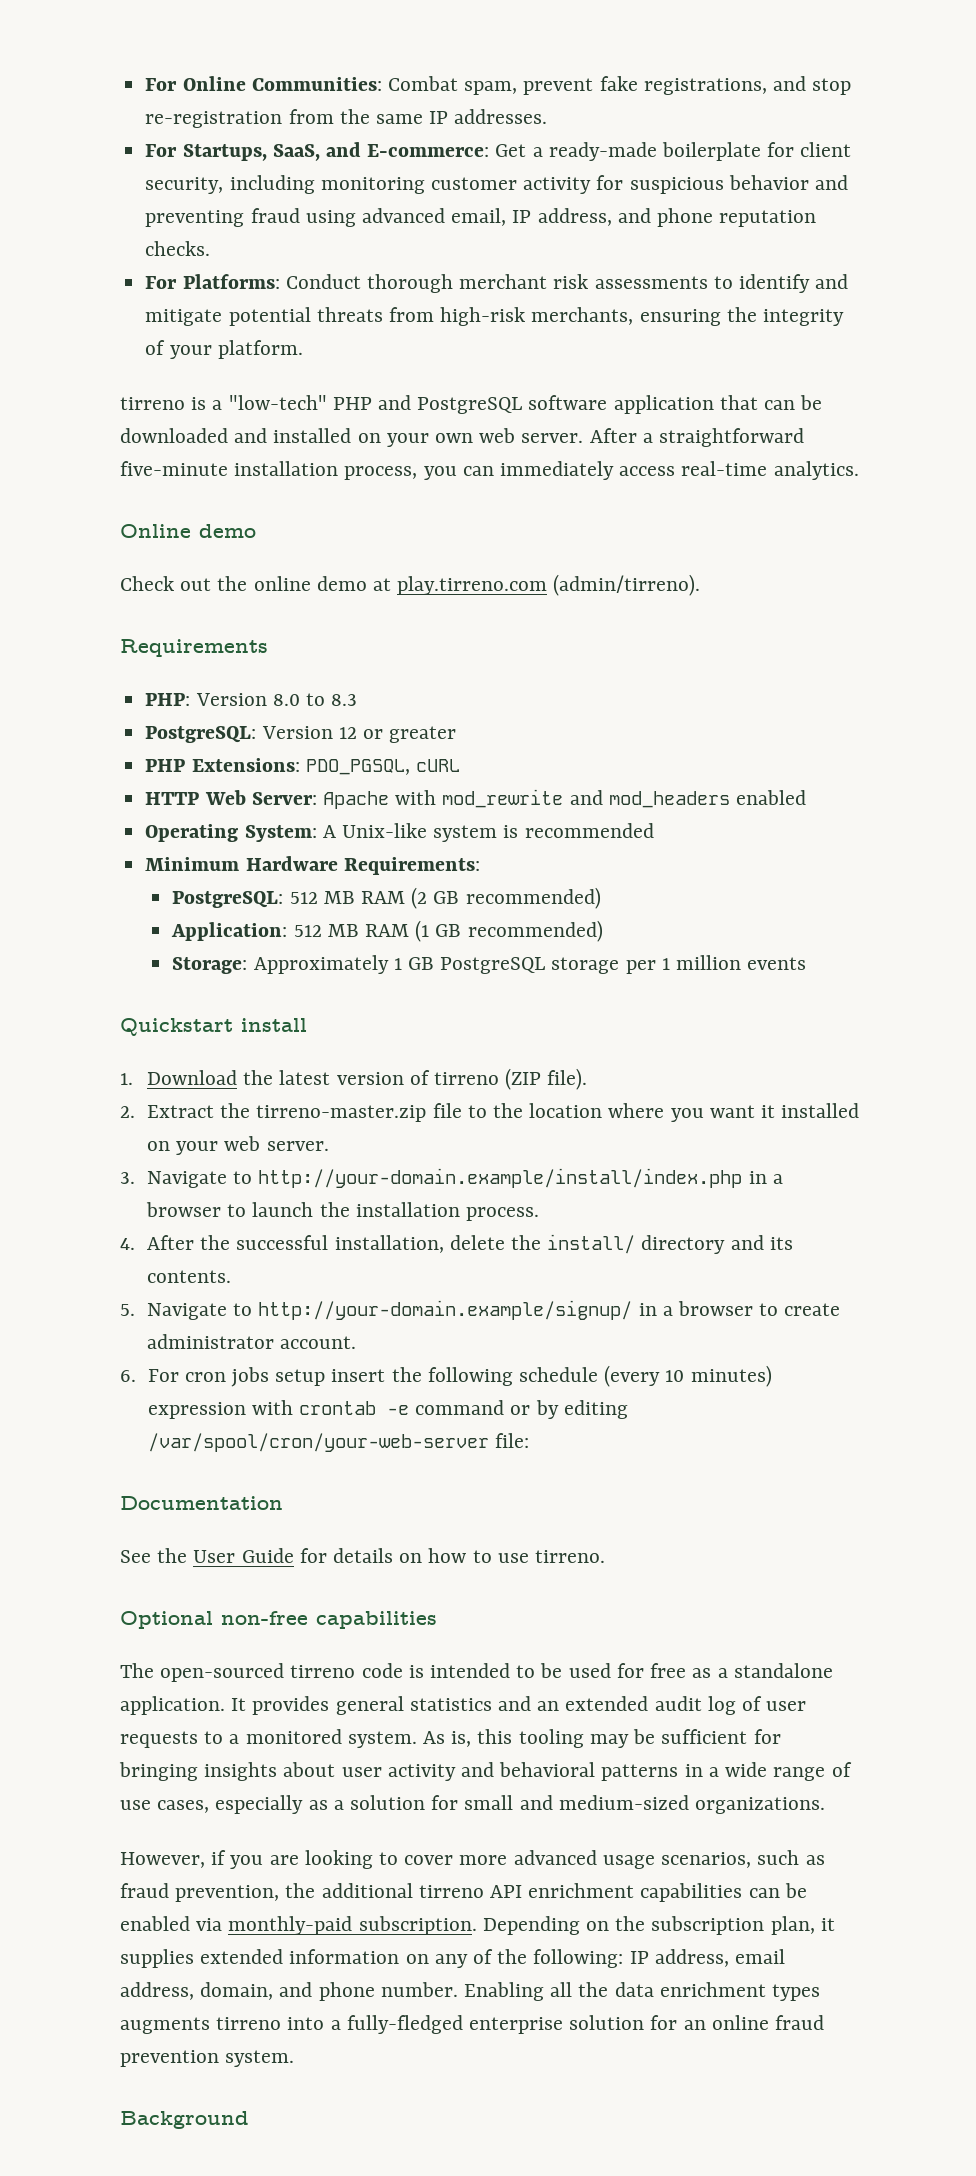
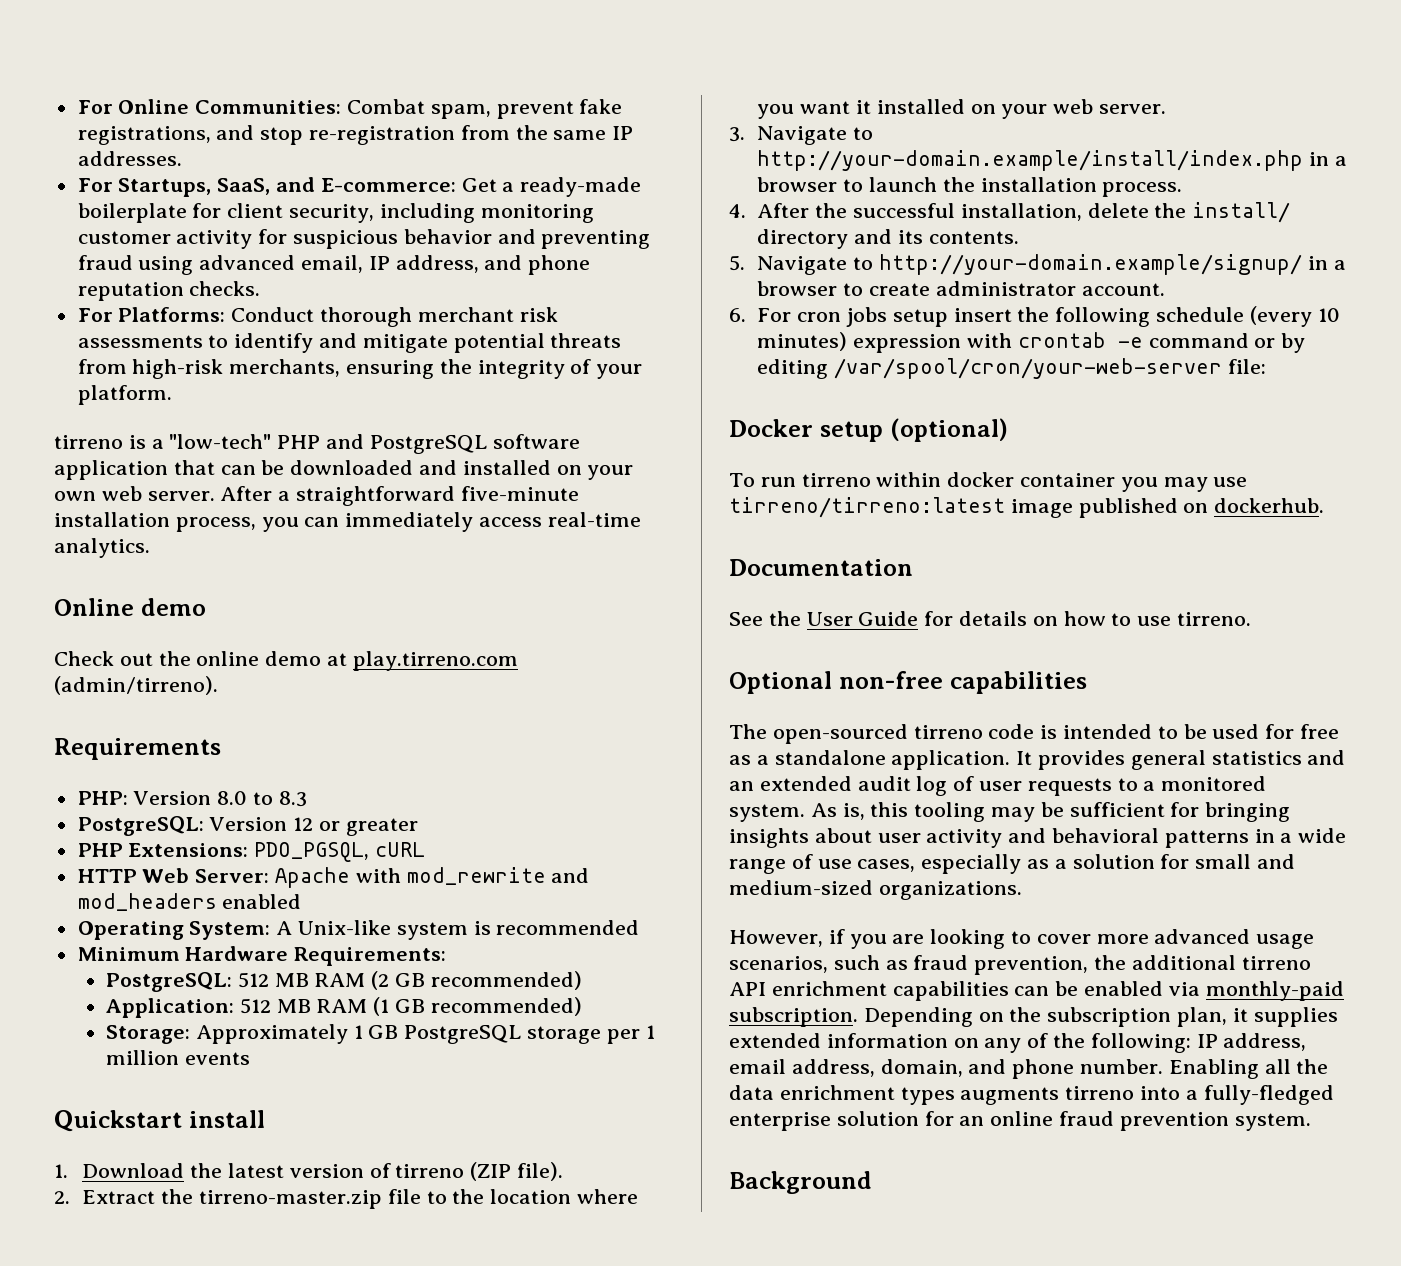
(529, 1440) none -> [729,418,1008,442] [729,472,1248,492] [729,497,1325,518] // Docker setup (optional) // To run tirreno within docker container you may use tirreno/tirreno:latest image published on dockerhub.

